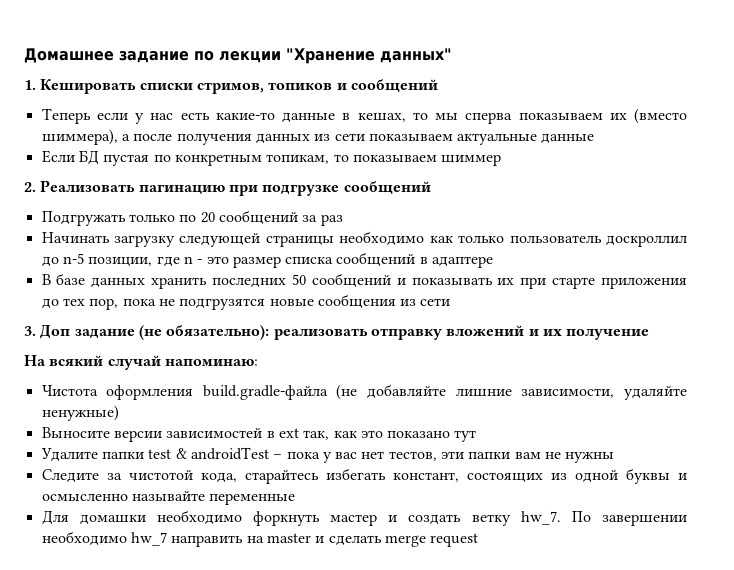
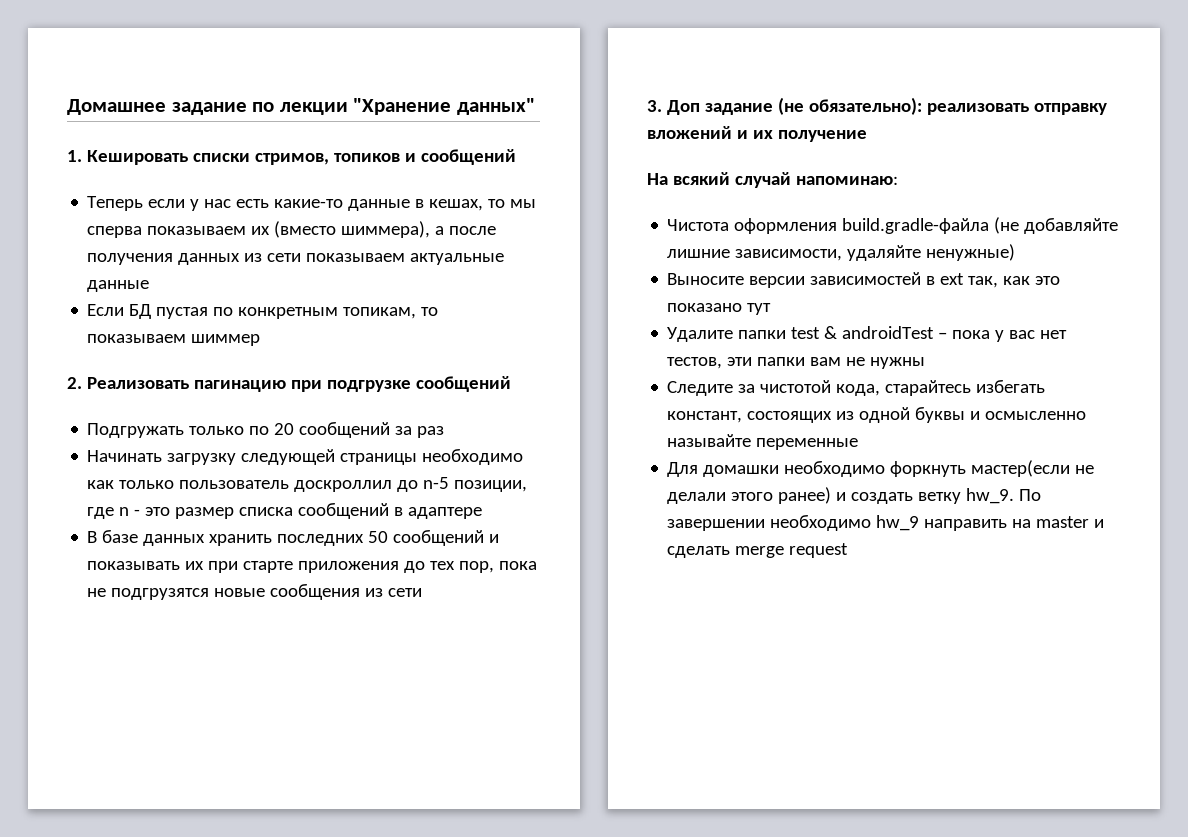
[330,514,378,526] мастер -> [971,460,1095,477] [667,487,832,504] мастер(если не делали этого ранее)
[520,511,561,525] hw_7. -> [966,488,1015,504] hw_9.
[130,532,167,546] hw_7 -> [876,515,920,531] hw_9

